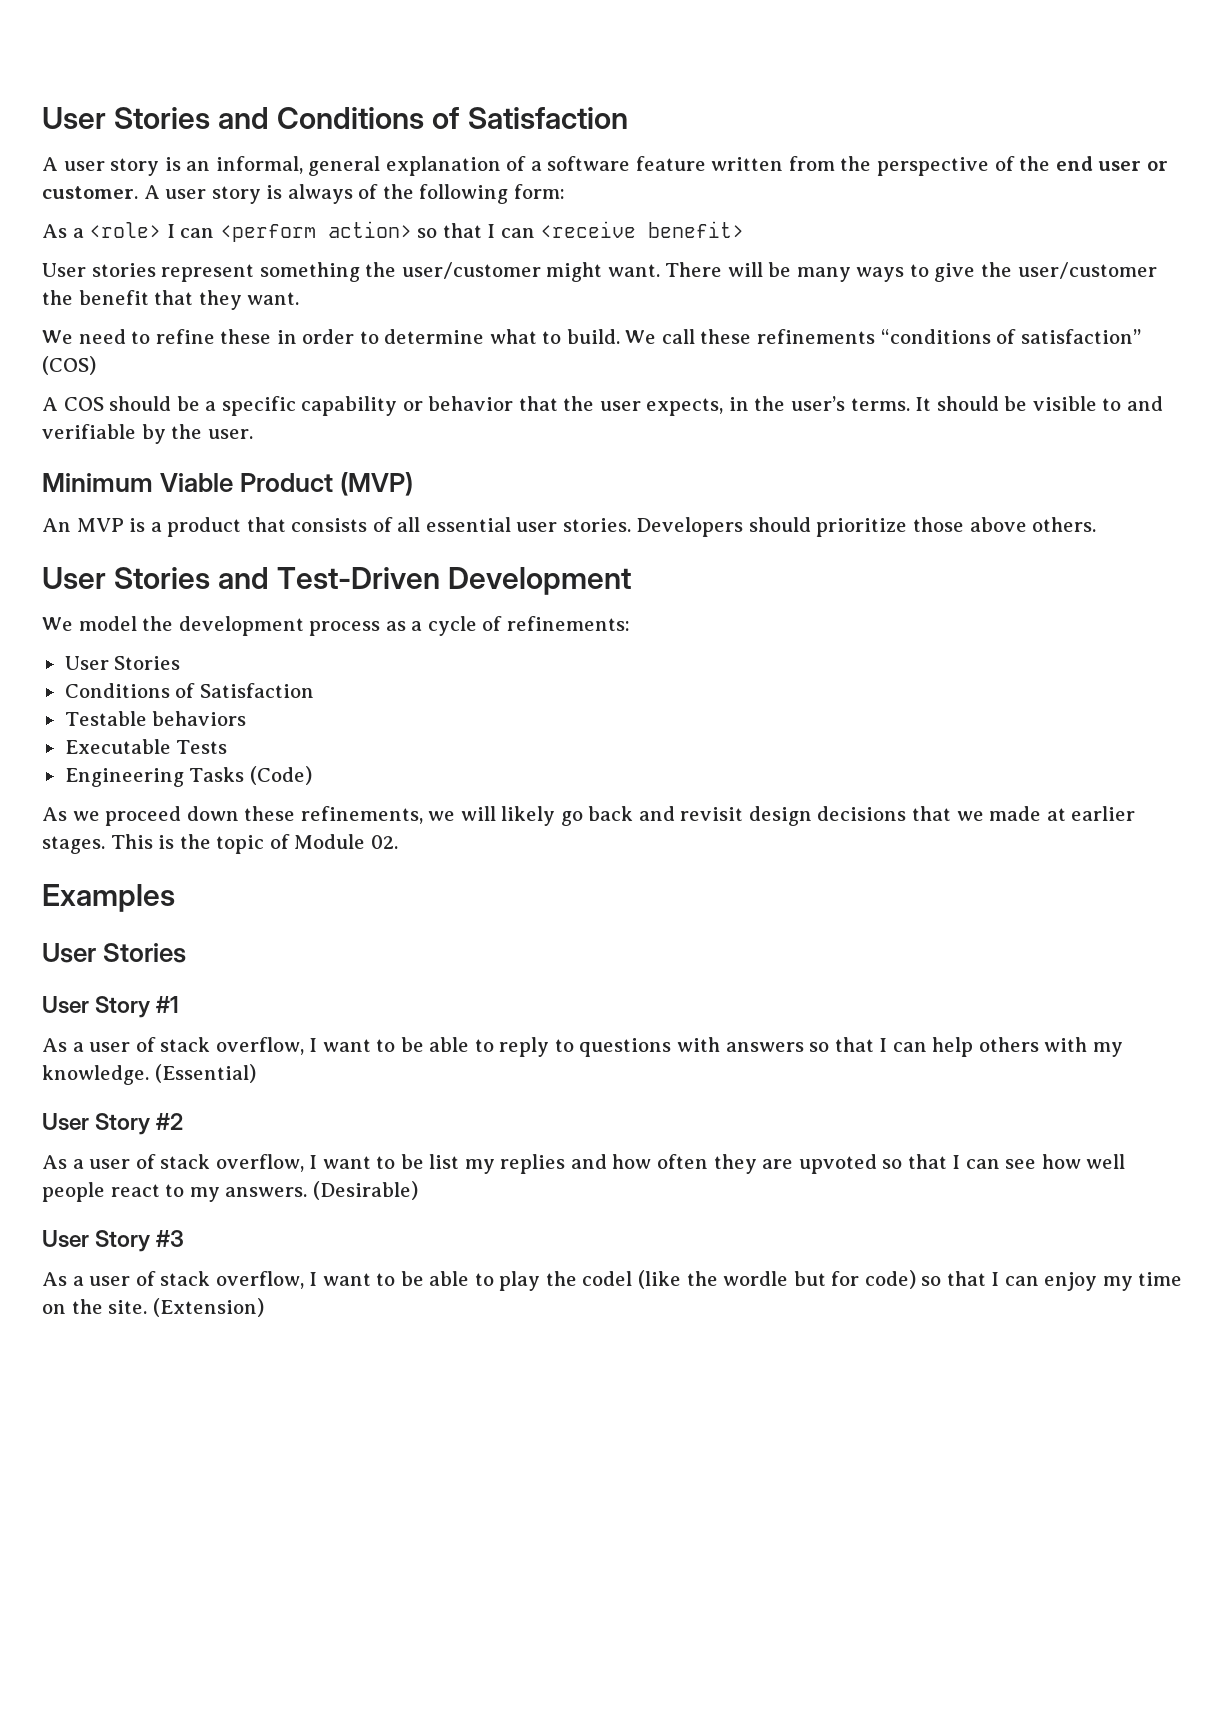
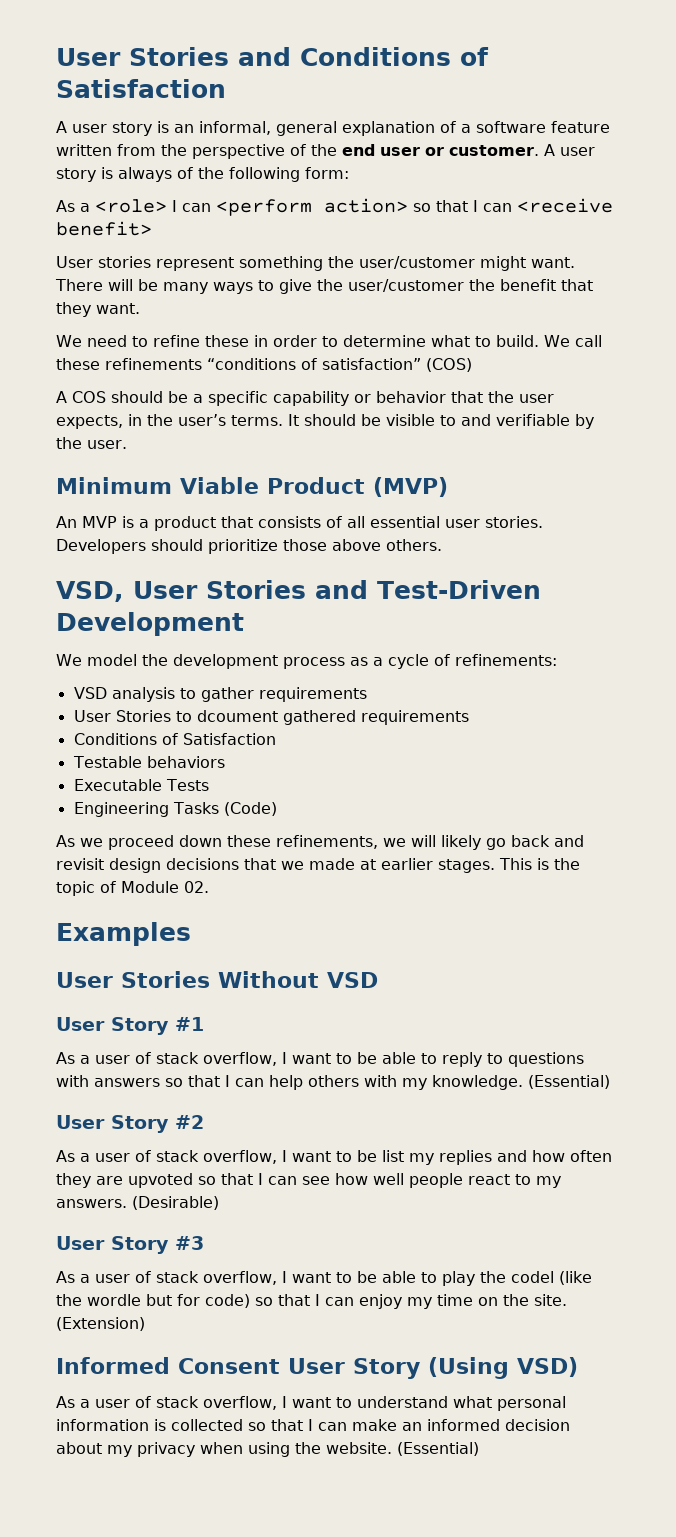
(1097, 524) none -> [56,581,124,602] VSD,
[64,656,181,670] User Stories -> [73,687,367,702] [73,710,469,725] VSD analysis to gather requirements // User Stories to dcoument gathered requirements
(187, 953) none -> [218,971,378,988] Without VSD
(264, 1307) none -> [56,1357,578,1379] [56,1396,566,1411] [56,1419,570,1431] [56,1442,479,1457] // Informed Consent User Story (Using VSD) // As a user of stack overflow, I want to understand what personal information is collected so that I can make an informed decision about my privacy when using the website. (Essential)

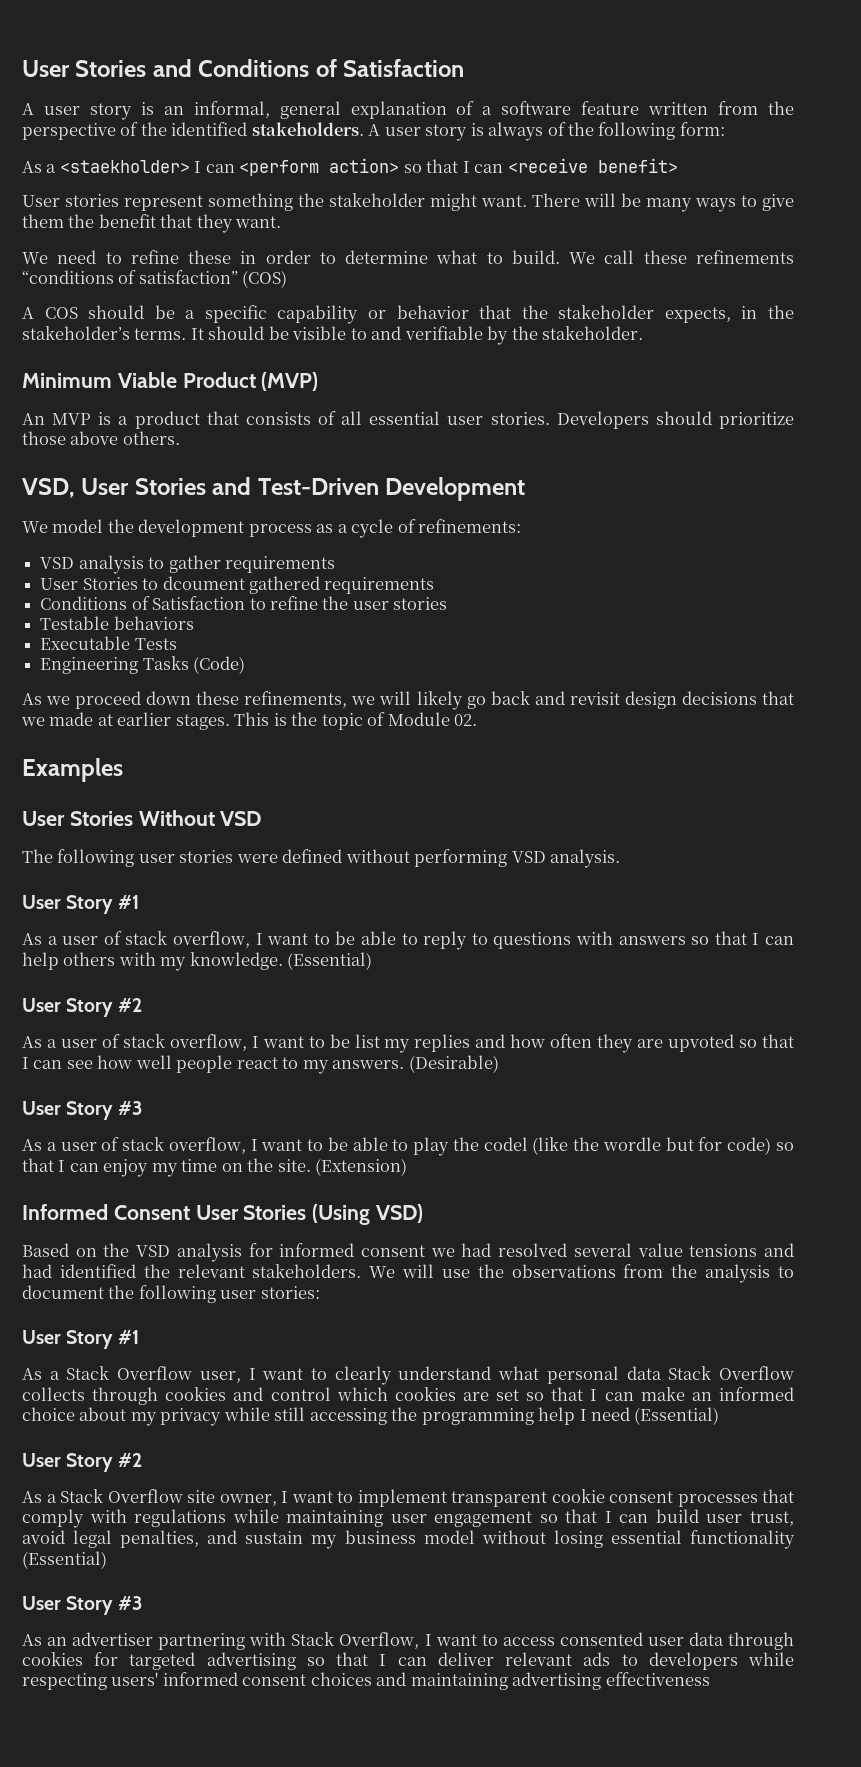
[342,144,539,156] end user or customer. -> [171,122,364,136] identified stakeholders.
[95,199,167,213] <role> -> [59,160,190,173] <staekholder>
[359,256,475,269] user/customer -> [329,193,425,207] stakeholder
[317,279,464,292] the user/customer -> [22,214,64,228] them
[519,394,554,403] user -> [558,305,655,319] stakeholder
[178,414,226,426] user’s -> [22,326,130,340] stakeholder’s
[87,440,127,449] user. -> [542,326,644,340] stakeholder.
(276, 739) none -> [249,596,448,610] to refine the user stories
(378, 980) none -> [22,849,621,868] // The following user stories were defined without performing VSD analysis.
[353,1358,420,1379] Story -> [243,1205,307,1220] Stories
[56,1396,352,1410] As a user of stack overflow, I want to -> [22,1243,794,1262] [22,1264,794,1283] [22,1285,320,1303] [22,1330,139,1349] [22,1366,392,1385] Based on the VSD analysis for informed consent we had resolved several value tensions and had identified the relevant stakeholders. We will use the observations from the analysis to document the following user stories: // User Story #1 // As a Stack Overflow user, I want to clearly
[56,1419,243,1431] information is collected -> [626,1366,794,1380] [22,1387,520,1405] data Stack Overflow collects through cookies and control which cookies are set
[505,1419,570,1431] decision -> [22,1407,75,1421] choice
[200,1442,479,1457] when using the website. (Essential) -> [223,1407,720,1425] [22,1453,142,1472] [22,1489,794,1507] [22,1509,795,1528] [22,1530,795,1549] [22,1551,107,1569] [22,1596,143,1615] [22,1632,794,1650] [22,1652,795,1670] [22,1672,710,1690] while still accessing the programming help I need (Essential) // User Story #2 // As a Stack Overflow site owner, I want to implement transparent cookie consent processes that comply with regulations while maintaining user engagement so that I can build user trust, avoid legal penalties, and sustain my business model without losing essential functionality (Essential) // User Story #3 // As an advertiser partnering with Stack Overflow, I want to access consented user data through cookies for targeted advertising so that I can deliver relevant ads to developers while respecting users' informed consent choices and maintaining advertising effectiveness

